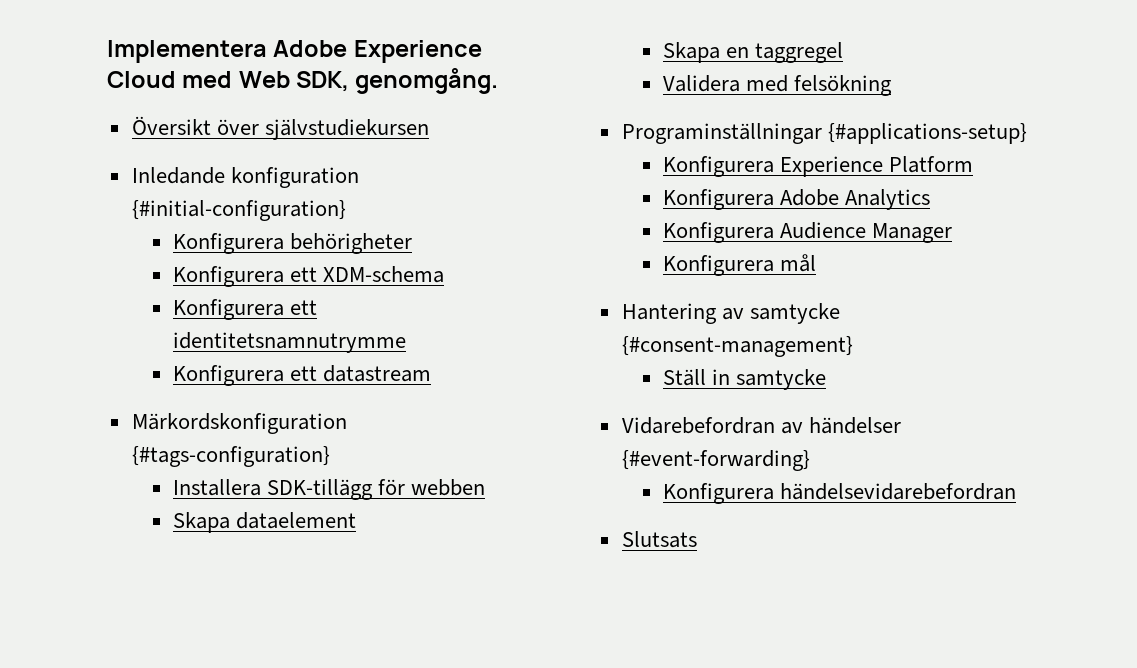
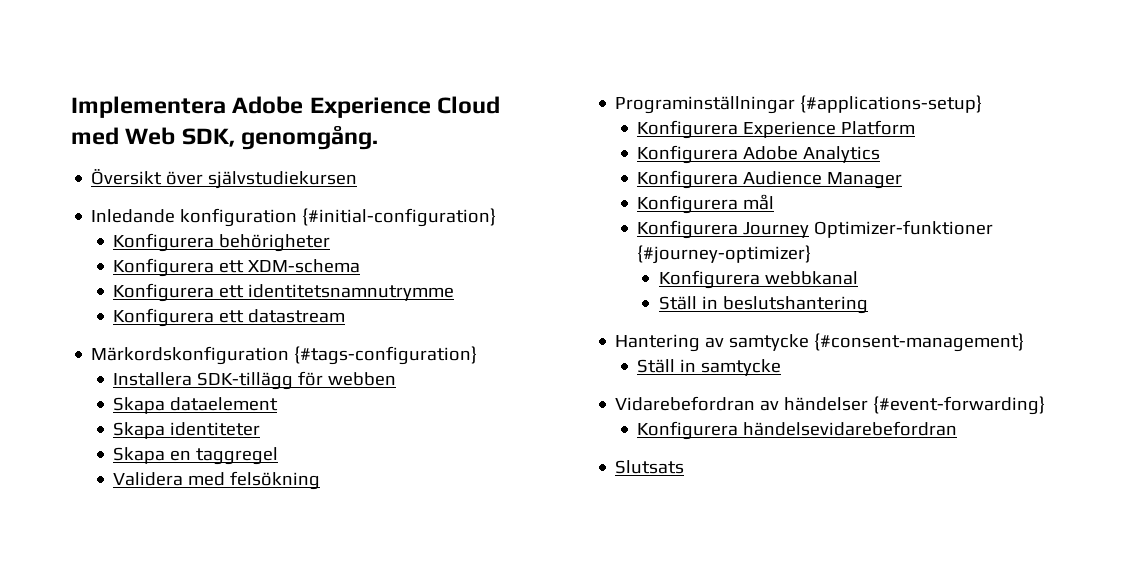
(357, 520) none -> [113,422,261,439] // Skapa identiteter
(817, 263) none -> [637,220,994,239] [637,245,812,264] [659,270,859,289] [659,296,869,314] // Konfigurera Journey Optimizer-funktioner {#journey-optimizer} // Konfigurera webbkanal // Ställ in beslutshantering

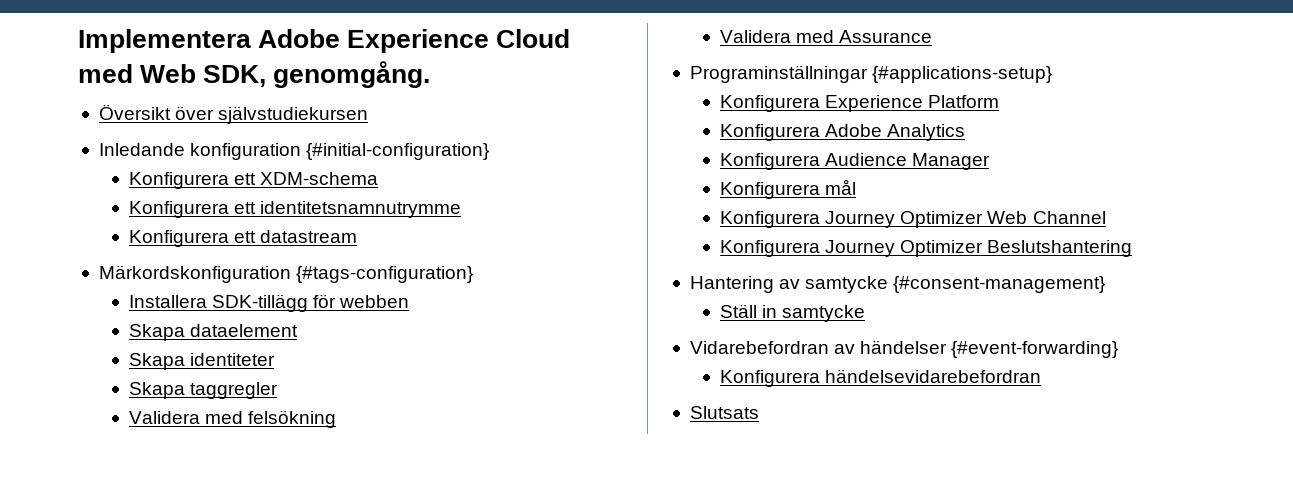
[113,233,331,252] // Konfigurera behörigheter -> (490, 151) none
[170,447,279,465] en taggregel -> [190,382,279,399] taggregler
(321, 480) none -> [720,30,933,43] // Validera med Assurance
[814,220,994,238] [637,245,812,264] [659,270,859,289] [659,296,869,314] Optimizer-funktioner {#journey-optimizer} // Konfigurera webbkanal // Ställ in beslutshantering -> [900,211,1106,228] [720,240,1133,257] Optimizer Web Channel // Konfigurera Journey Optimizer Beslutshantering

